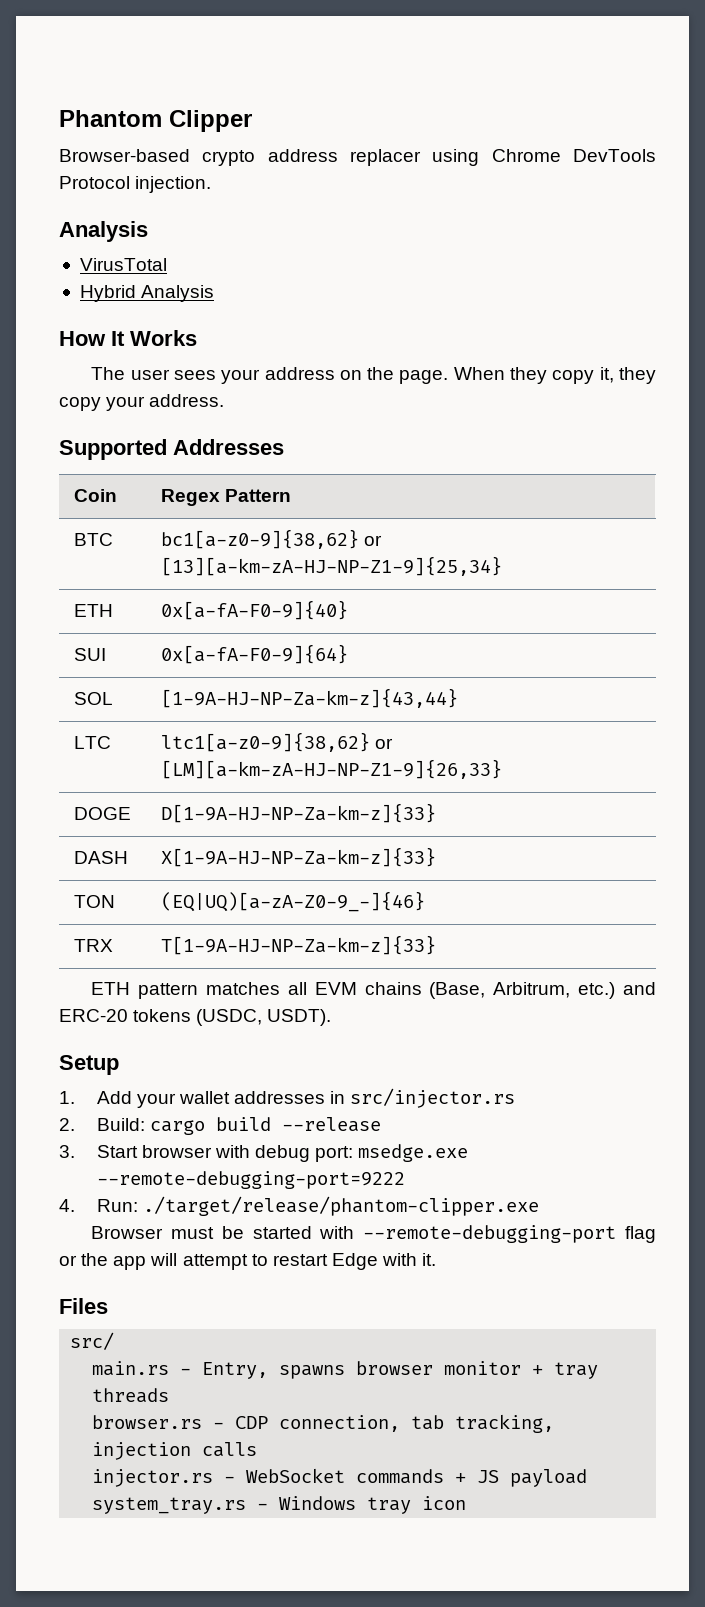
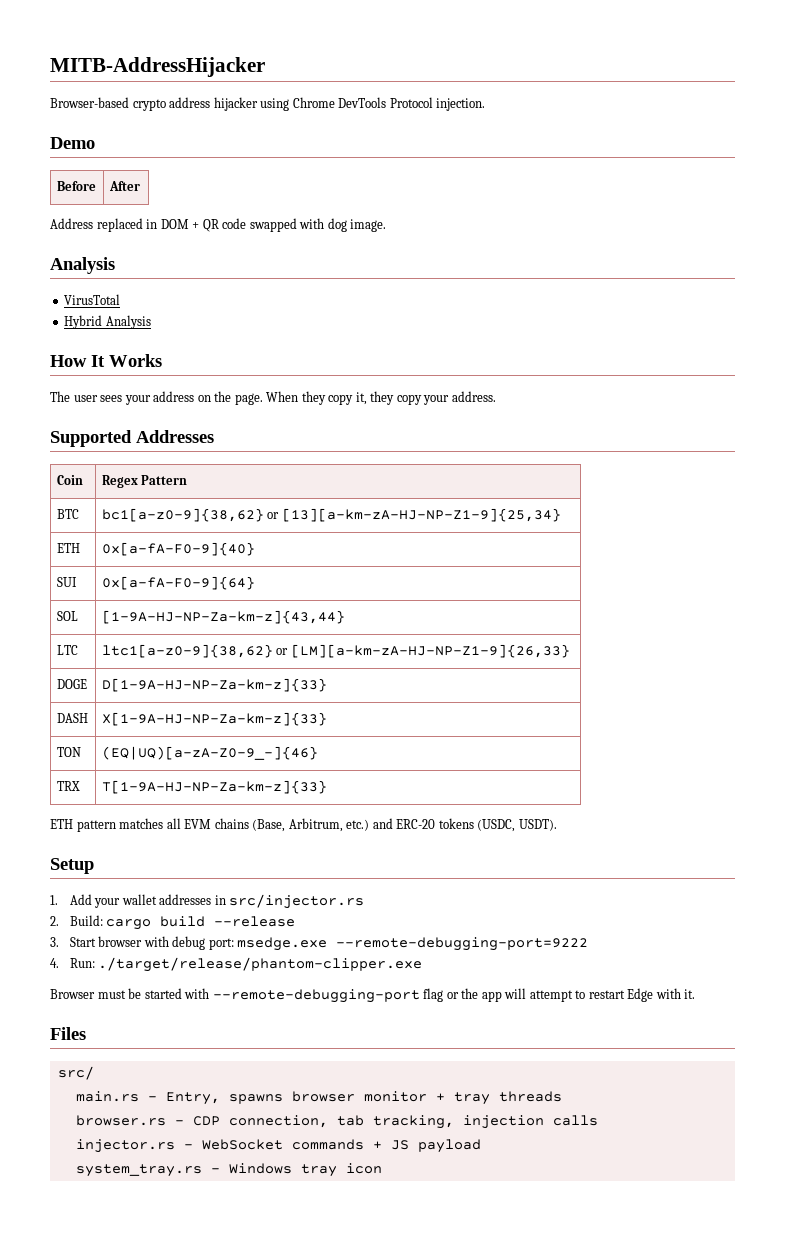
[59,110,252,132] Phantom Clipper -> [50,57,265,77] MITB-AddressHijacker
[350,149,421,166] replacer -> [213,97,258,111] hijacker
(212, 184) none -> [50,137,95,149] [56,181,96,191] [108,181,140,191] [50,218,387,232] // Demo // Before | After // Address replaced in DOM + QR code swapped with dog image.

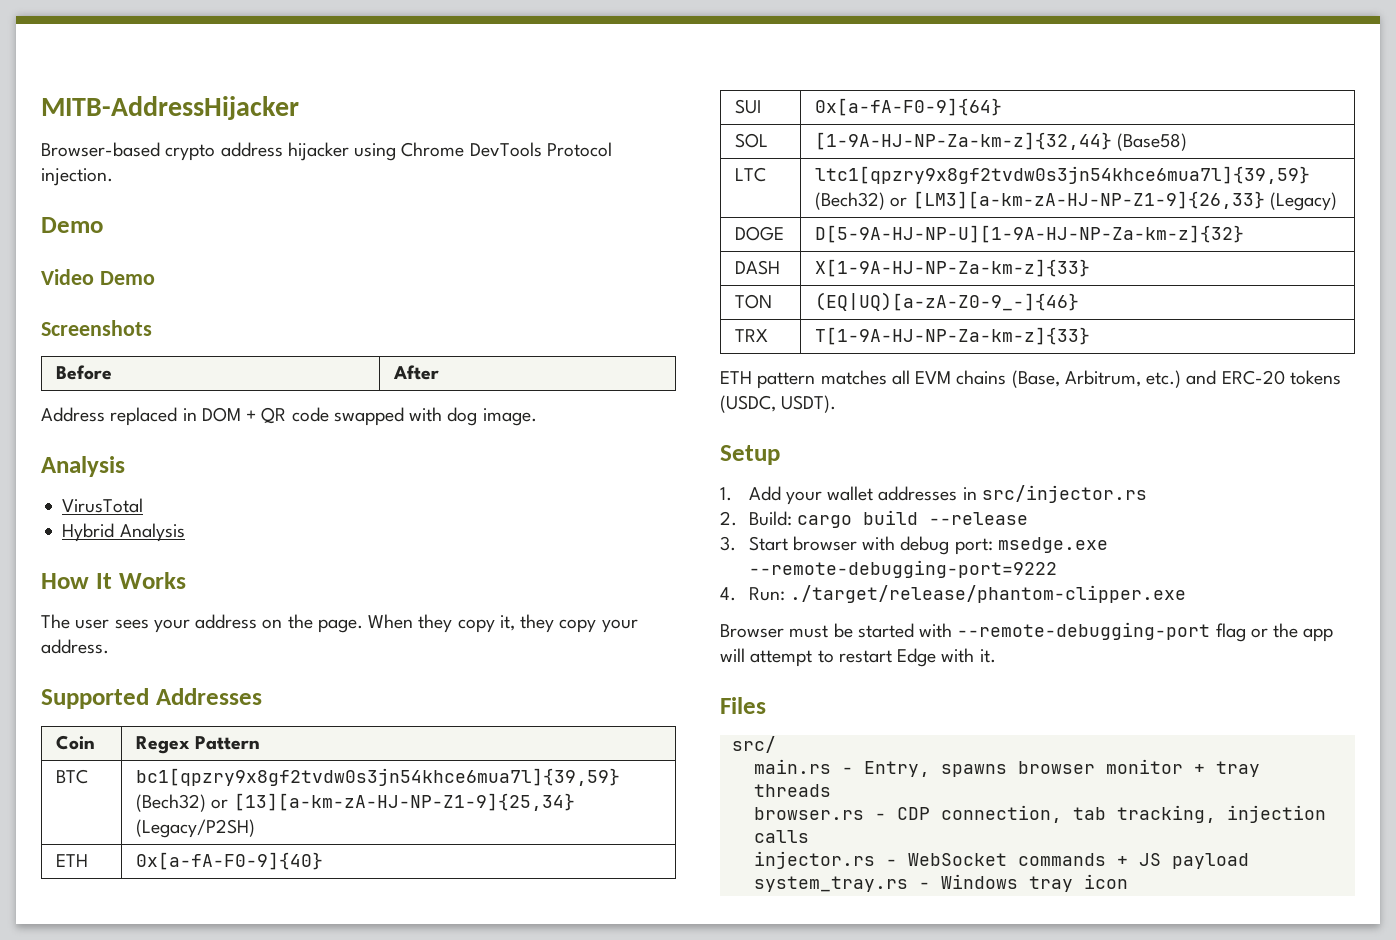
(95, 143) none -> [41,269,155,285] [41,320,152,336] // Video Demo // Screenshots
[101,508,264,522] bc1[a-z0-9]{38,62} -> [136,768,621,786] [136,794,207,812] bc1[qpzry9x8gf2tvdw0s3jn54khce6mua7l]{39,59} (Bech32)
(561, 515) none -> [136,819,256,838] (Legacy/P2SH)
[101,610,345,624] [1-9A-HJ-NP-Za-km-z]{43,44} -> [815,132,1188,151] [1-9A-HJ-NP-Za-km-z]{32,44} (Base58)
[101,644,570,658] ltc1[a-z0-9]{38,62} or [LM][a-km-zA-HJ-NP-Z1-9]{26,33} -> [815,166,1311,184] [815,191,1337,211] ltc1[qpzry9x8gf2tvdw0s3jn54khce6mua7l]{39,59} (Bech32) or [LM3][a-km-zA-HJ-NP-Z1-9]{26,33} (Legacy)
[101,678,327,692] D[1-9A-HJ-NP-Za-km-z]{33} -> [815,225,1245,243] D[5-9A-HJ-NP-U][1-9A-HJ-NP-Za-km-z]{32}

